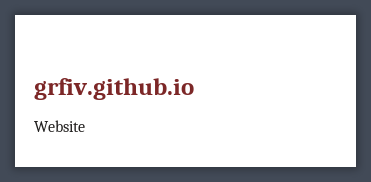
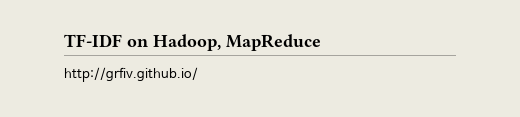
[34,78,194,100] [34,120,85,132] grfiv.github.io // Website -> [64,34,321,51] [64,67,198,82] TF-IDF on Hadoop, MapReduce // http://grfiv.github.io/

